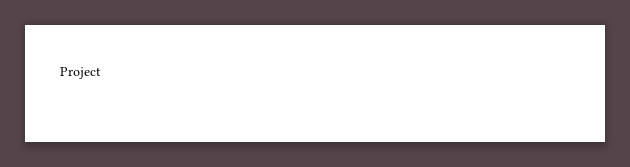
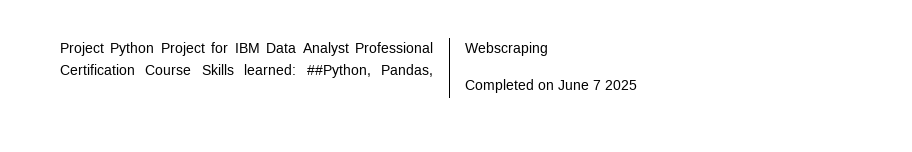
[60,67,101,79] Project -> [60,42,433,56] [60,64,433,78] [465,42,548,56] [465,79,637,93] Project Python Project for IBM Data Analyst Professional Certification Course Skills learned: ##Python, Pandas, Webscraping // Completed on June 7 2025

